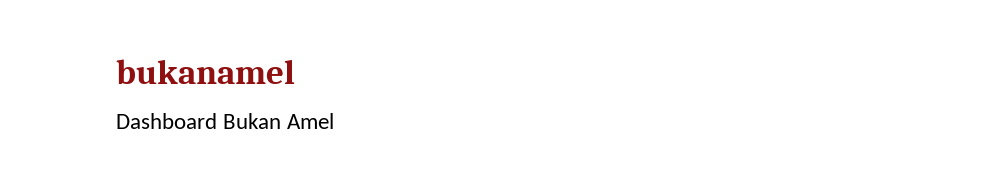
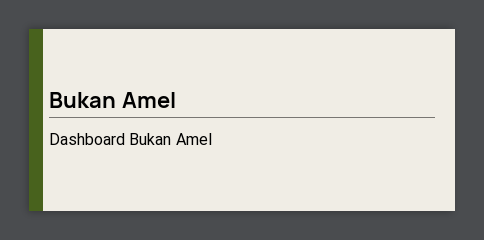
[116,59,295,84] bukanamel -> [49,92,176,108] Bukan Amel

